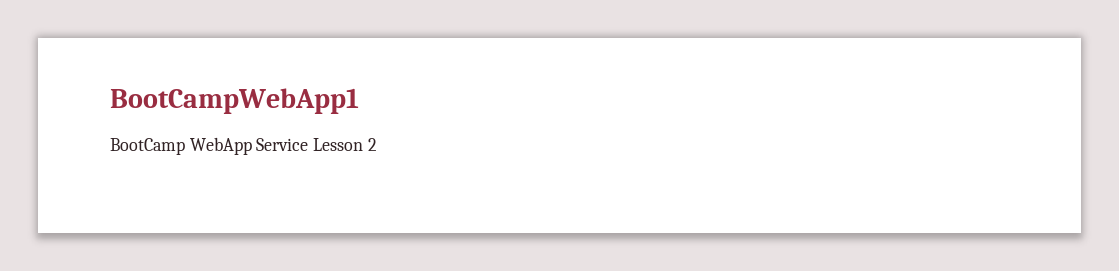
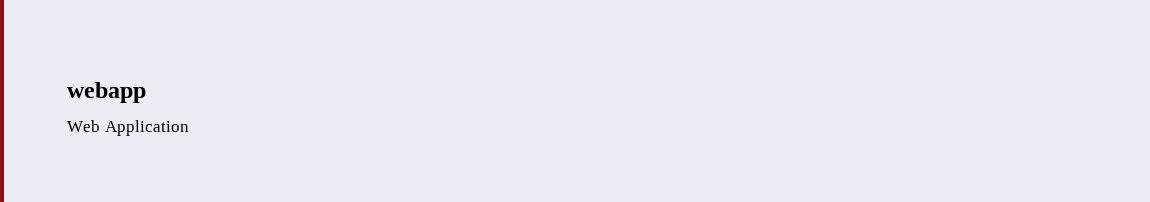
[110,88,359,114] [110,137,377,155] BootCampWebApp1 // BootCamp WebApp Service Lesson 2 -> [67,82,146,103] [67,120,189,136] webapp // Web Application

